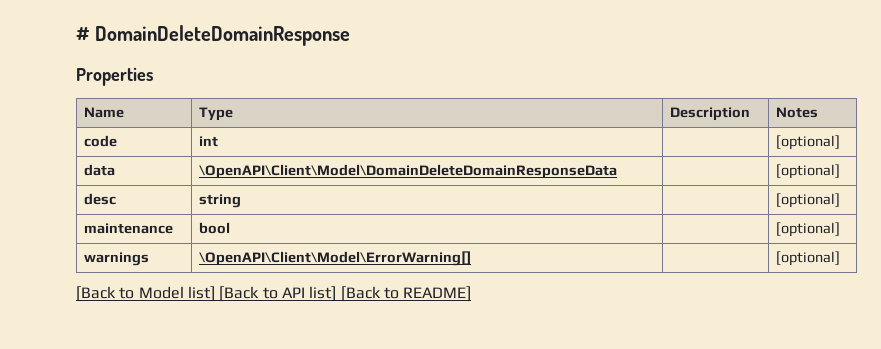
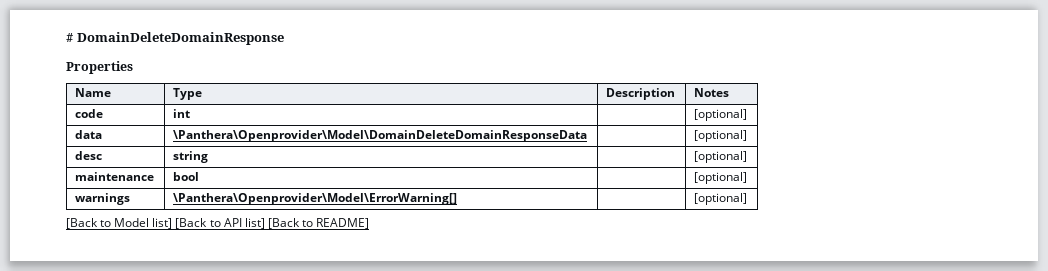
[199,164,618,179] \OpenAPI\Client\Model\DomainDeleteDomainResponseData -> [173,130,588,142] \Panthera\Openprovider\Model\DomainDeleteDomainResponseData
[199,251,472,266] \OpenAPI\Client\Model\ErrorWarning[] -> [173,193,458,205] \Panthera\Openprovider\Model\ErrorWarning[]

